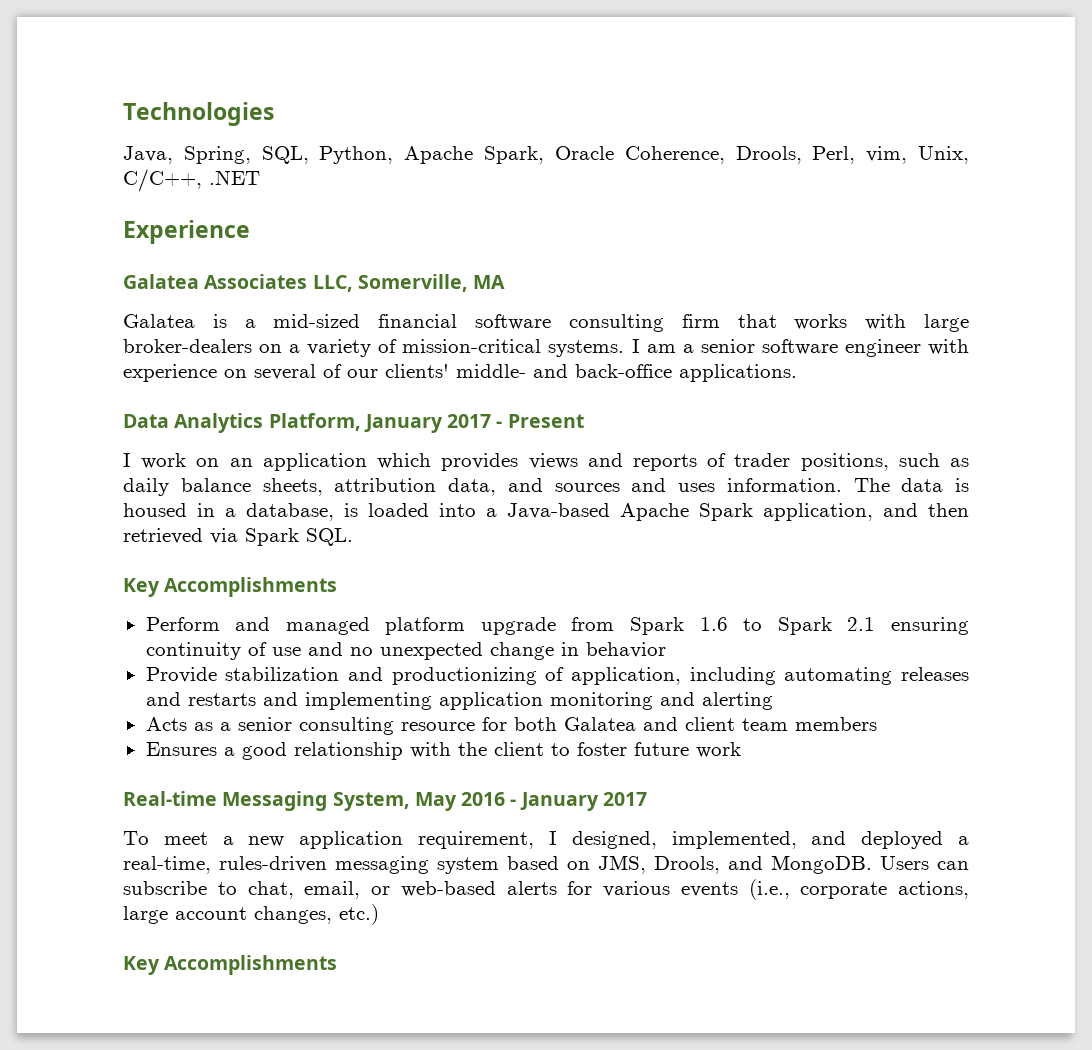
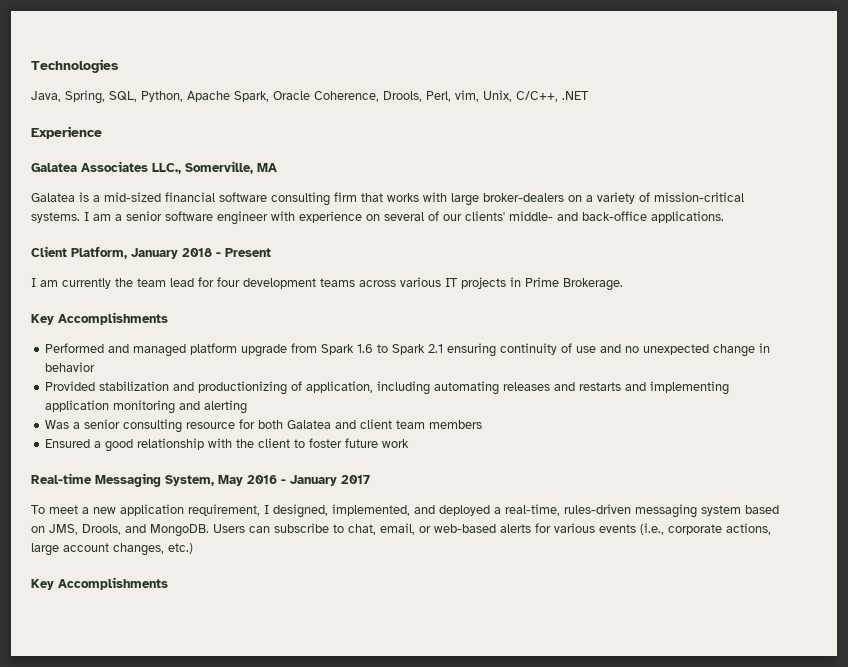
[312,275,353,292] LLC, -> [152,163,181,174] LLC.,
[123,413,264,433] Data Analytics -> [31,246,67,257] Client
[447,414,492,428] 2017 -> [182,248,212,257] 2018
[141,453,969,471] [123,478,969,496] [123,503,969,521] [123,528,353,546] work on an application which provides views and reports of trader positions, such as daily balance sheets, attribution data, and sources and uses information. The data is housed in a database, is loaded into a Java-based Apache Spark application, and then retrieved via Spark SQL. -> [40,277,623,291] am currently the team lead for four development teams across various IT projects in Prime Brokerage.
[145,617,220,631] Perform -> [45,343,105,353] Performed
[145,667,217,683] Provide -> [45,381,96,391] Provided
[145,717,213,731] Acts as -> [45,420,70,429] Was
[145,742,217,756] Ensures -> [45,439,91,448] Ensured

